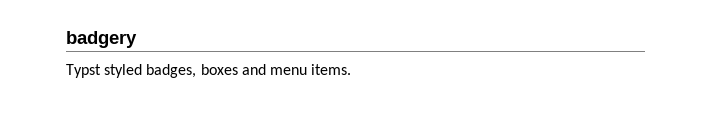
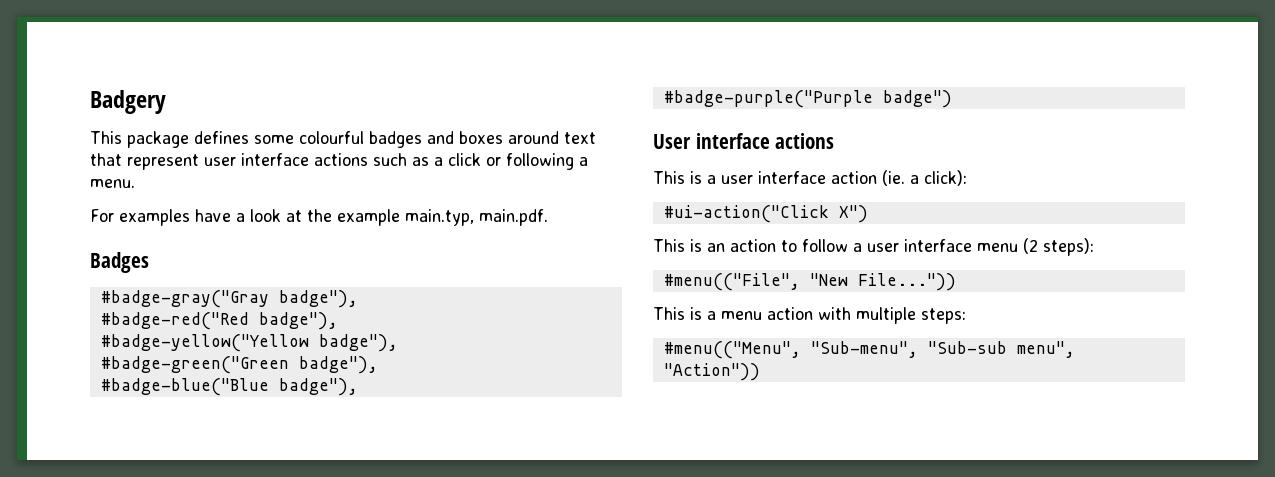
[66,31,137,48] [66,64,352,78] badgery // Typst styled badges, boxes and menu items. -> [90,90,166,114] [90,131,596,148] [90,153,588,170] [90,179,135,188] [90,209,548,226] [90,252,149,273] [100,290,358,308] [100,312,338,330] [100,334,398,352] [100,356,378,374] [100,378,358,396] [663,90,952,108] [653,133,835,149] [653,170,967,186] [663,205,868,223] [653,238,1094,256] [663,273,956,291] [653,307,966,324] [663,341,1075,359] [663,363,760,381] Badgery // This package defines some colourful badges and boxes around text that represent user interface actions such as a click or following a menu. // For examples have a look at the example main.typ, main.pdf. // Badges // #badge-gray("Gray badge"), // #badge-red("Red badge"), // #badge-yellow("Yellow badge"), // #badge-green("Green badge"), // #badge-blue("Blue badge"), // #badge-purple("Purple badge") // User interface actions // This is a user interface action (ie. a click): // #ui-action("Click X") // This is an action to follow a user interface menu (2 steps): // #menu(("File", "New File...")) // This is a menu action with multiple steps: // #menu(("Menu", "Sub-menu", "Sub-sub menu", "Action"))

